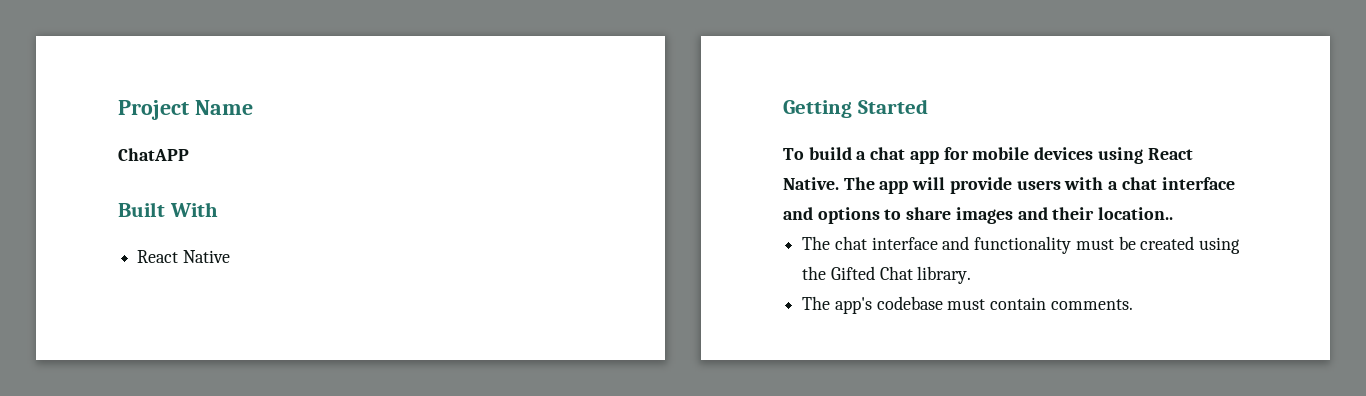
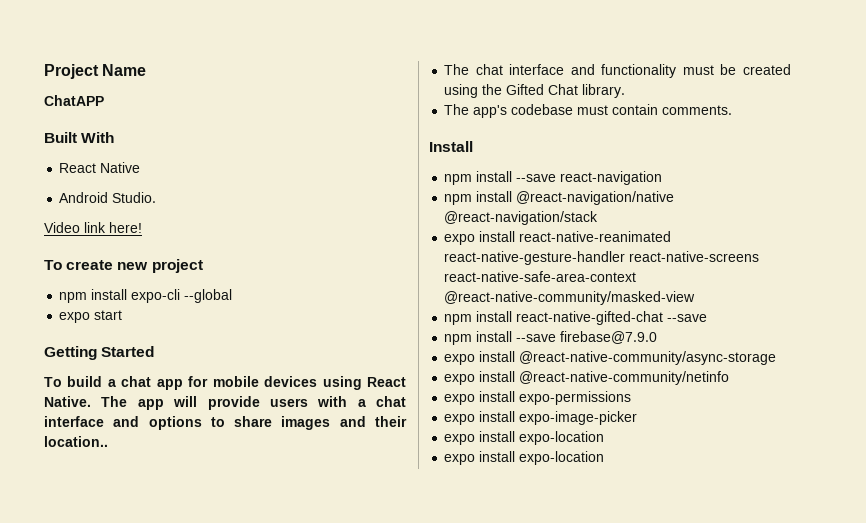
(230, 256) none -> [59,192,157,203] [44,222,142,233] [44,259,203,273] [59,289,233,303] [59,310,123,323] // Android Studio. // Video link here! // To create new project // npm install expo-cli --global // expo start
(1133, 304) none -> [429,141,473,152] [444,171,663,185] [444,191,675,205] [444,211,599,225] [444,231,672,245] [444,251,760,265] [444,271,637,282] [444,291,696,305] [444,311,708,325] [444,331,658,345] [444,351,777,365] [444,371,730,385] [444,391,632,405] [444,411,638,425] [444,431,605,445] [444,451,605,465] // Install // npm install --save react-navigation // npm install @react-navigation/native @react-navigation/stack // expo install react-native-reanimated react-native-gesture-handler react-native-screens react-native-safe-area-context @react-native-community/masked-view // npm install react-native-gifted-chat --save // npm install --save firebase@7.9.0 // expo install @react-native-community/async-storage // expo install @react-native-community/netinfo // expo install expo-permissions // expo install expo-image-picker // expo install expo-location // expo install expo-location

